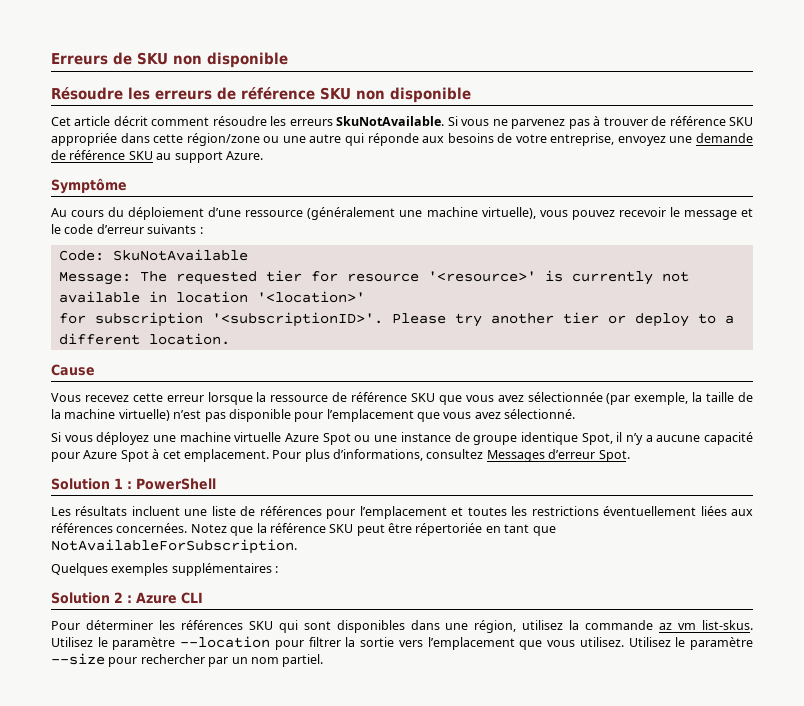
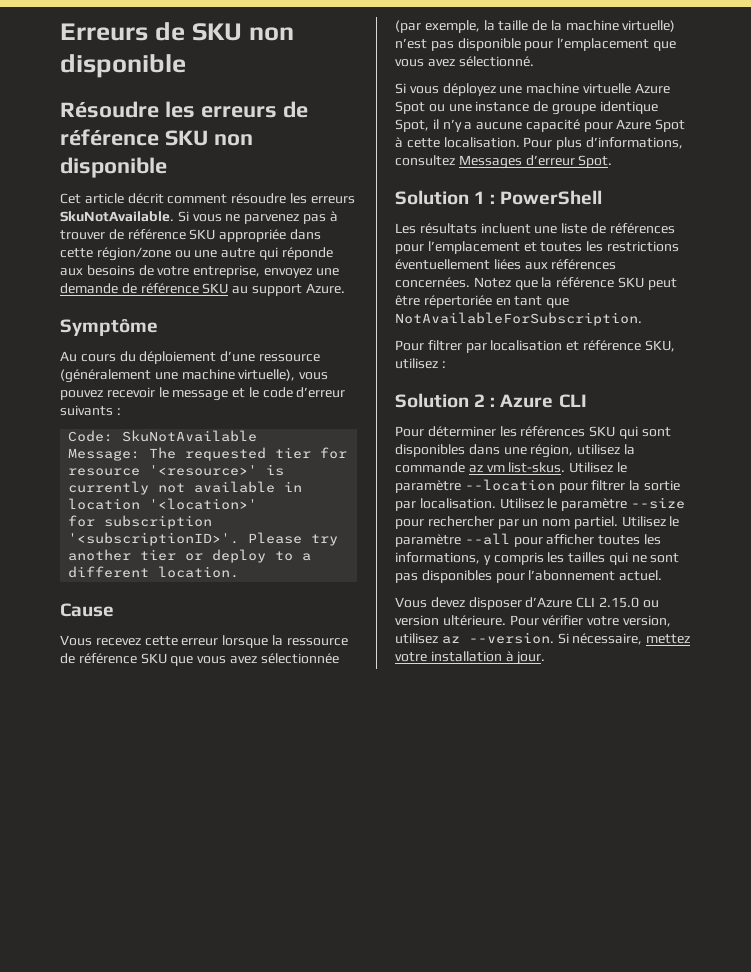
[162,449,269,462] cet emplacement. -> [406,137,520,148] cette localisation.
[51,563,272,576] Quelques exemples supplémentaires -> [395,340,675,353] [395,358,438,369] Pour filtrer par localisation et référence SKU, utilisez
[398,637,624,650] vers l’emplacement que vous utilisez. -> [395,498,496,511] par localisation.
(324, 660) none -> [621,516,680,527] [395,533,661,547] [395,552,680,565] [395,570,663,583] [395,597,659,610] [395,615,671,627] [395,632,691,645] [395,651,546,665] Utilisez le paramètre --all pour afficher toutes les informations, y compris les tailles qui ne sont pas disponibles pour l’abonnement actuel. // Vous devez disposer d’Azure CLI 2.15.0 ou version ultérieure. Pour vérifier votre version, utilisez az --version. Si nécessaire, mettez votre installation à jour.

